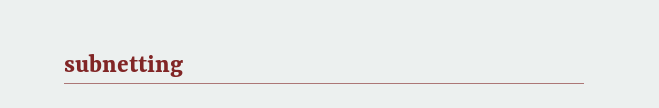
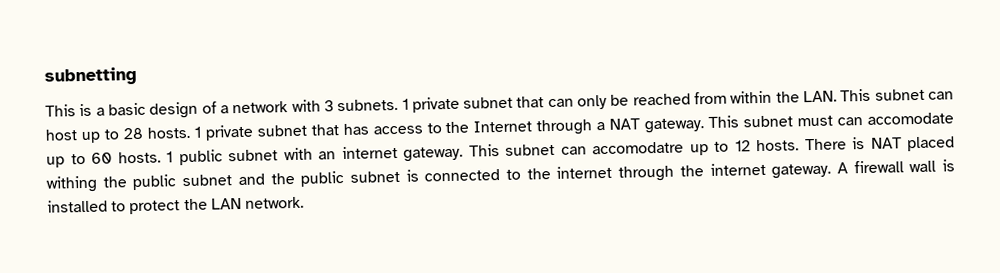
(183, 65) none -> [45,88,955,119] [45,112,955,144] [46,136,955,168] [46,159,956,193] [47,196,304,215] // This is a basic design of a network with 3 subnets. 1 private subnet that can only be reached from within the LAN. This subnet can host up to 28 hosts. 1 private subnet that has access to the Internet through a NAT gateway. This subnet must can accomodate up to 60 hosts. 1 public subnet with an internet gateway. This subnet can accomodatre up to 12 hosts. There is NAT placed withing the public subnet and the public subnet is connected to the internet through the internet gateway. A firewall wall is installed to protect the LAN network.

